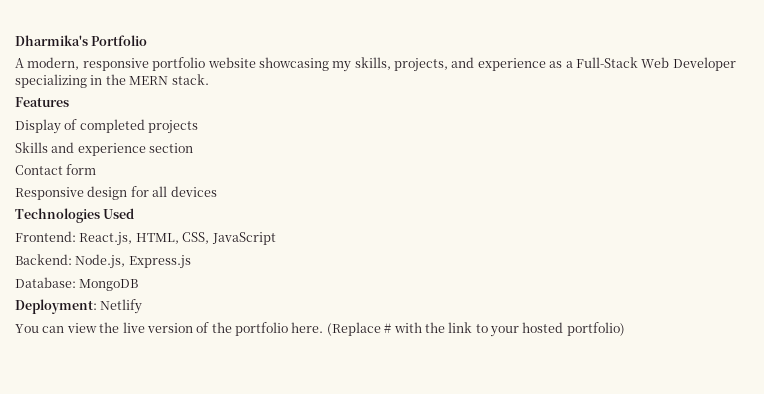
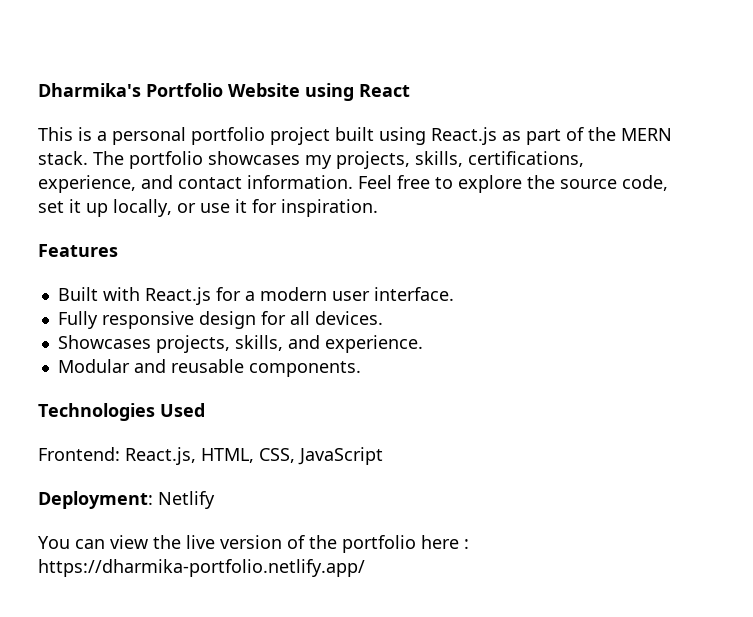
[15,57,736,72] [15,74,209,88] [15,97,69,107] [15,119,199,134] [15,142,194,156] [15,164,97,175] [15,186,217,200] // A modern, responsive portfolio website showcasing my skills, projects, and experience as a Full-Stack Web Developer specializing in the MERN stack. // Features // Display of completed projects // Skills and experience section // Contact form // Responsive design for all devices -> [228,83,410,101] [38,127,672,145] [38,151,584,169] [38,175,668,193] [38,199,378,217] [38,244,118,257] [57,287,454,305] [57,311,383,329] [57,335,423,353] [57,359,361,377] Website using React // This is a personal portfolio project built using React.js as part of the MERN stack. The portfolio showcases my projects, skills, certifications, experience, and contact information. Feel free to explore the source code, set it up locally, or use it for inspiration. // Features // Built with React.js for a modern user interface. // Fully responsive design for all devices. // Showcases projects, skills, and experience. // Modular and reusable components.
[15,254,191,269] [15,277,139,291] // Backend: Node.js, Express.js // Database: MongoDB -> (383, 456) none
[291,322,625,337] here. (Replace # with the link to your hosted portfolio) -> [421,535,469,549] [38,559,365,577] here : https://dharmika-portfolio.netlify.app/

